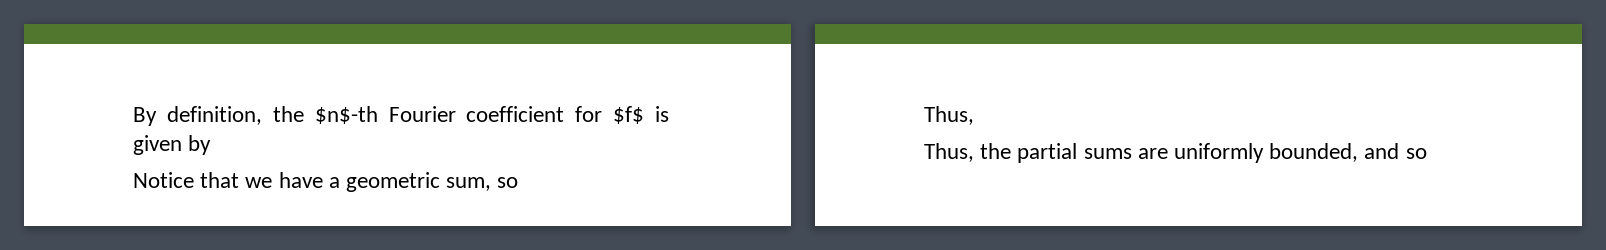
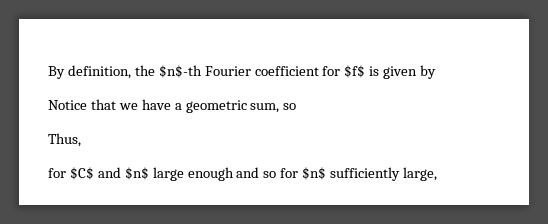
[924,143,1427,163] Thus, the partial sums are uniformly bounded, and so -> [48,167,438,181] for $C$ and $n$ large enough and so for $n$ sufficiently large,

